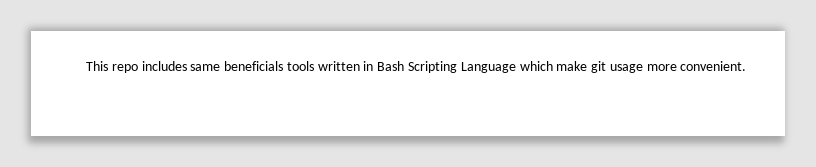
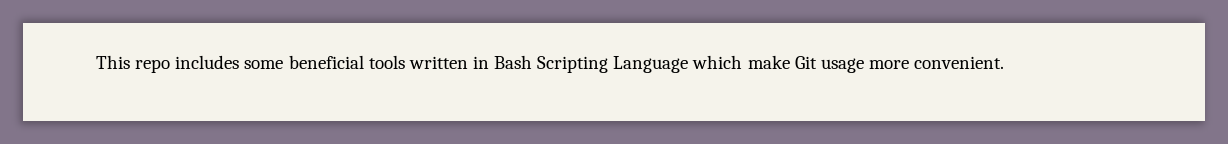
[190,61,284,71] same beneficials -> [244,55,364,69] some beneficial
[591,61,607,73] git -> [794,56,817,69] Git

